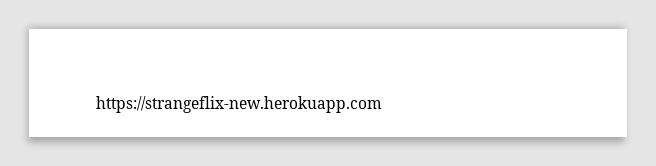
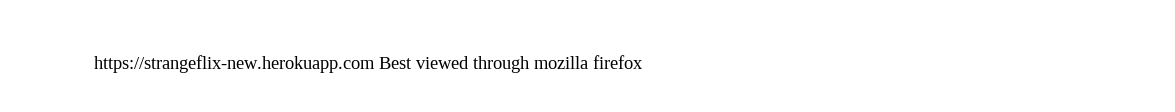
(382, 104) none -> [379,55,643,73] Best viewed through mozilla firefox

